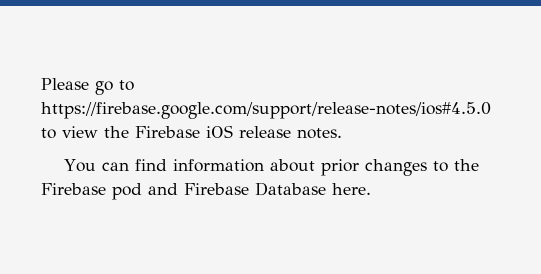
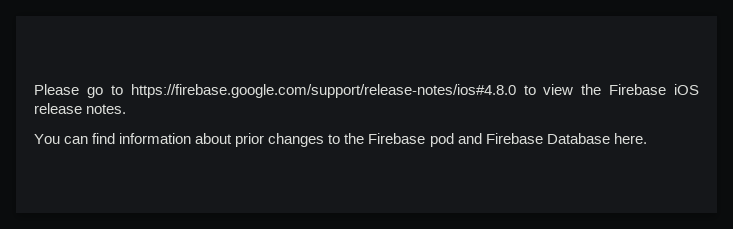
[41,102,491,119] https://firebase.google.com/support/release-notes/ios#4.5.0 -> [130,84,516,98] https://firebase.google.com/support/release-notes/ios#4.8.0

